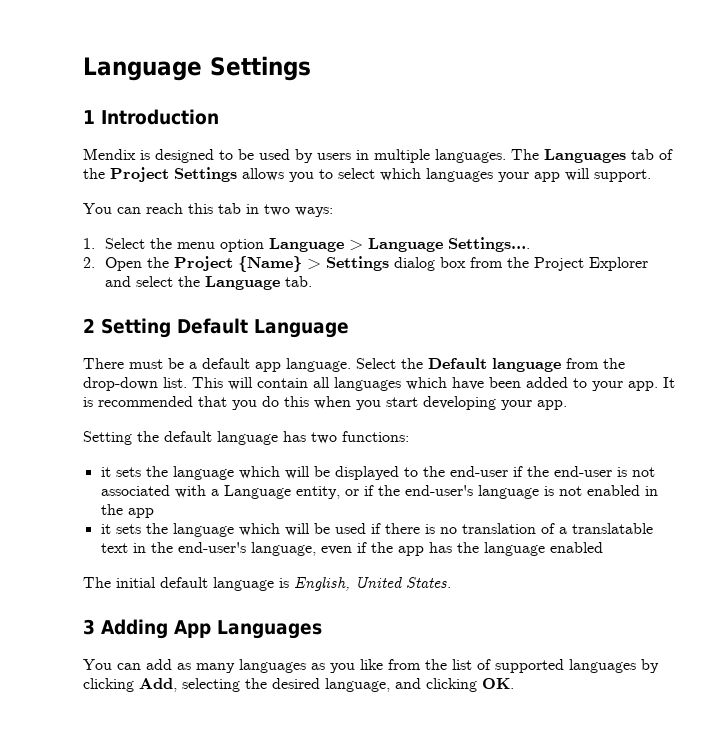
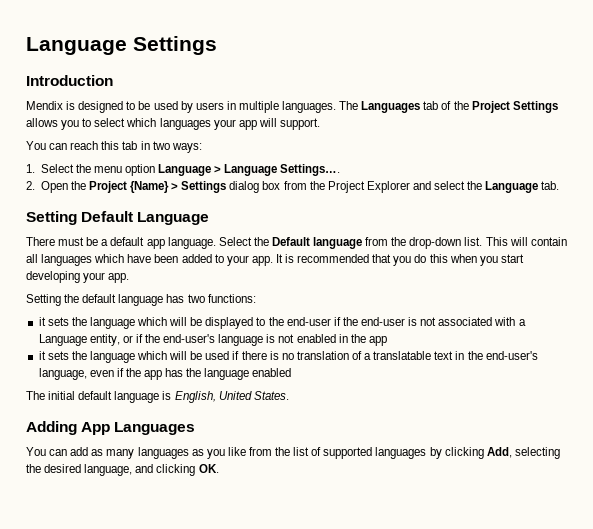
[83,110,95,124] 1 -> (217, 45) none
[83,318,95,333] 2 -> (560, 185) none
[83,619,95,635] 3 -> (289, 395) none

